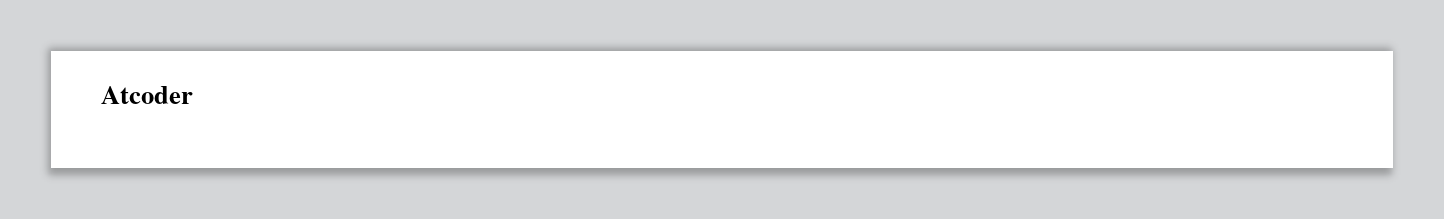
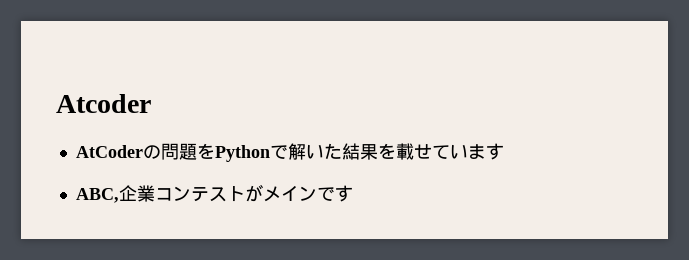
(193, 95) none -> [75,143,504,162] [75,184,353,203] // AtCoderの問題をPythonで解いた結果を載せています // ABC,企業コンテストがメインです

